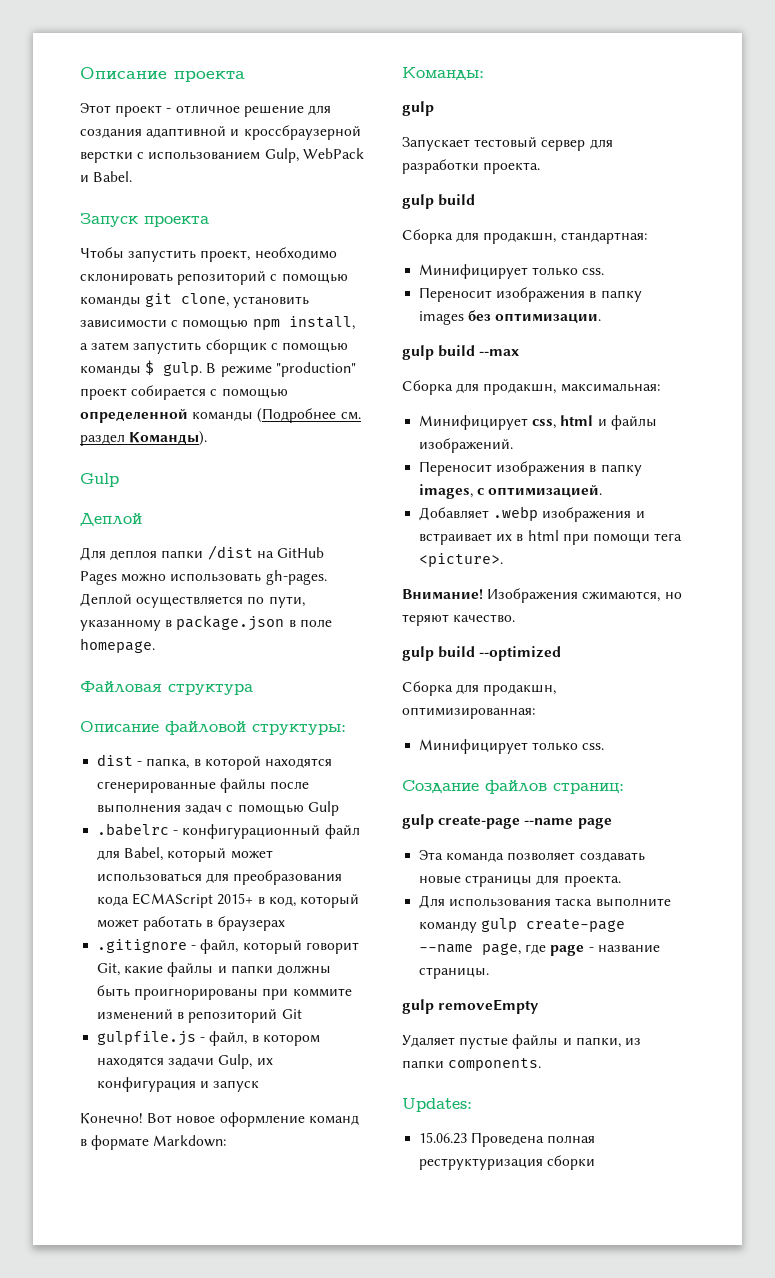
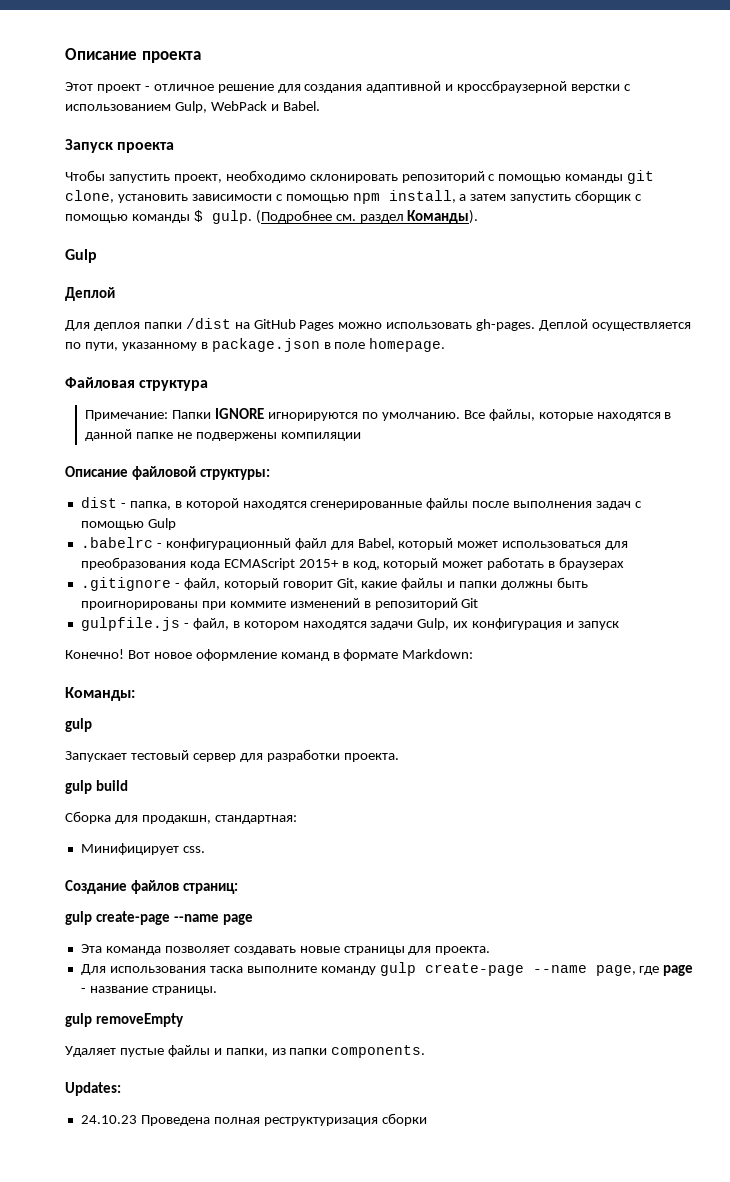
[206,362,356,377] [80,385,288,400] [80,409,254,423] В режиме "production" проект собирается с помощью определенной команды -> (252, 217) none
(253, 689) none -> [85,408,672,421] [85,429,361,441] // Примечание: Папки IGNORE игнорируются по умолчанию. Все файлы, которые находятся в данной папке не подвержены компиляции
[532,267,605,276] [419,287,642,302] [419,310,602,325] [402,345,520,360] [402,380,660,395] [419,415,657,430] [419,438,514,453] [419,461,642,476] [419,484,603,499] [419,506,645,522] [419,530,683,545] [419,553,504,567] [402,588,682,603] [402,614,516,626] [402,646,562,661] [402,681,557,696] [402,707,535,719] [419,739,579,754] только css. // Переносит изображения в папку images без оптимизации. // gulp build --max // Сборка для продакшн, максимальная: // Минифицирует css, html и файлы изображений. // Переносит изображения в папку images, с оптимизацией. // Добавляет .webp изображения и встраивает их в html при помощи тега <picture>. // Внимание! Изображения сжимаются, но теряют качество. // gulp build --optimized // Сборка для продакшн, оптимизированная: // Минифицирует только -> (179, 849) none
[419,1132,468,1144] 15.06.23 -> [80,1115,137,1124] 24.10.23

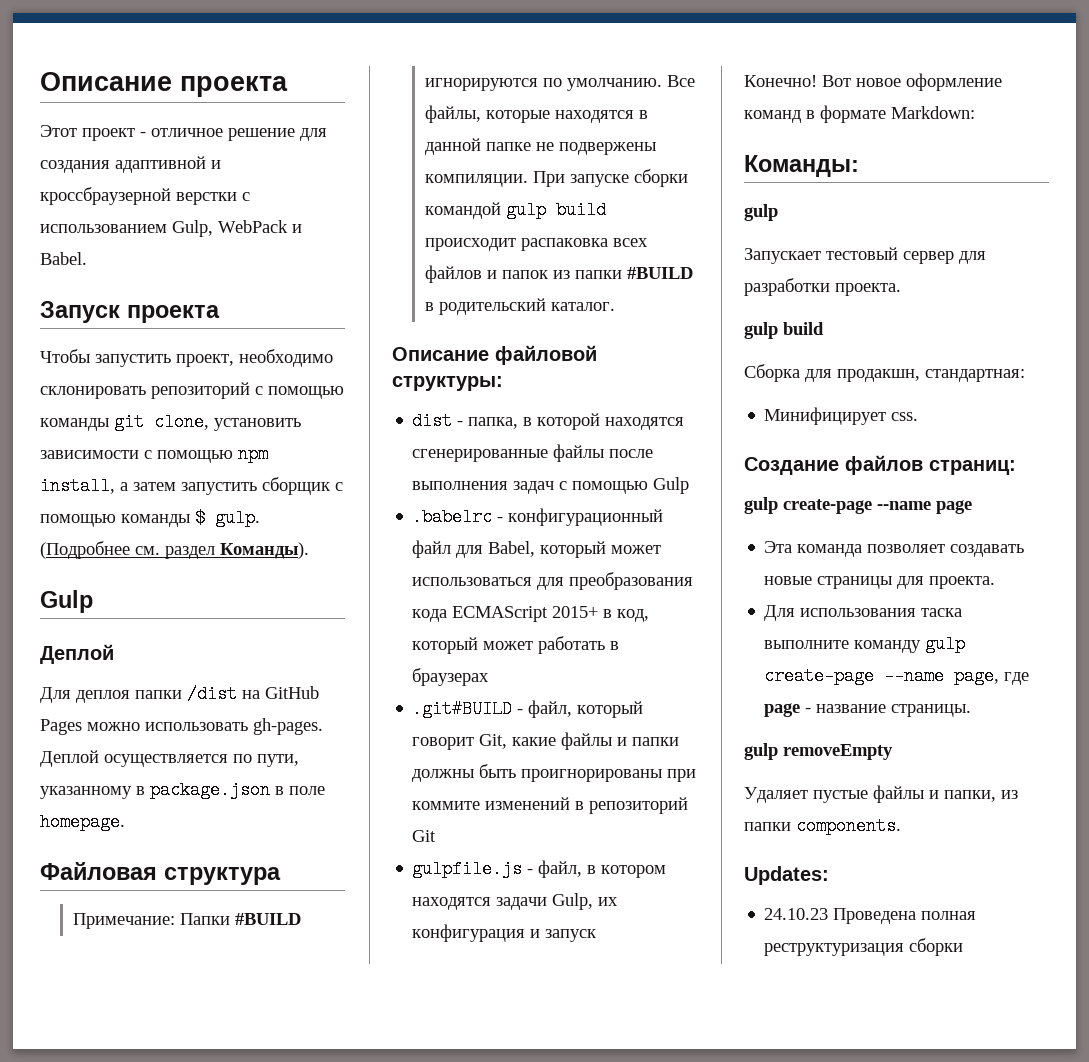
[215,408,265,419] IGNORE -> [234,913,301,925] #BUILD
[280,432,361,441] компиляции -> [424,169,688,187] [424,201,606,219] [424,238,648,251] [424,265,693,283] [424,298,615,315] компиляции. При запуске сборки командой gulp build происходит распаковка всех файлов и папок из папки #BUILD в родительский каталог.
[80,577,171,591] .gitignore -> [412,700,513,718] .git#BUILD

